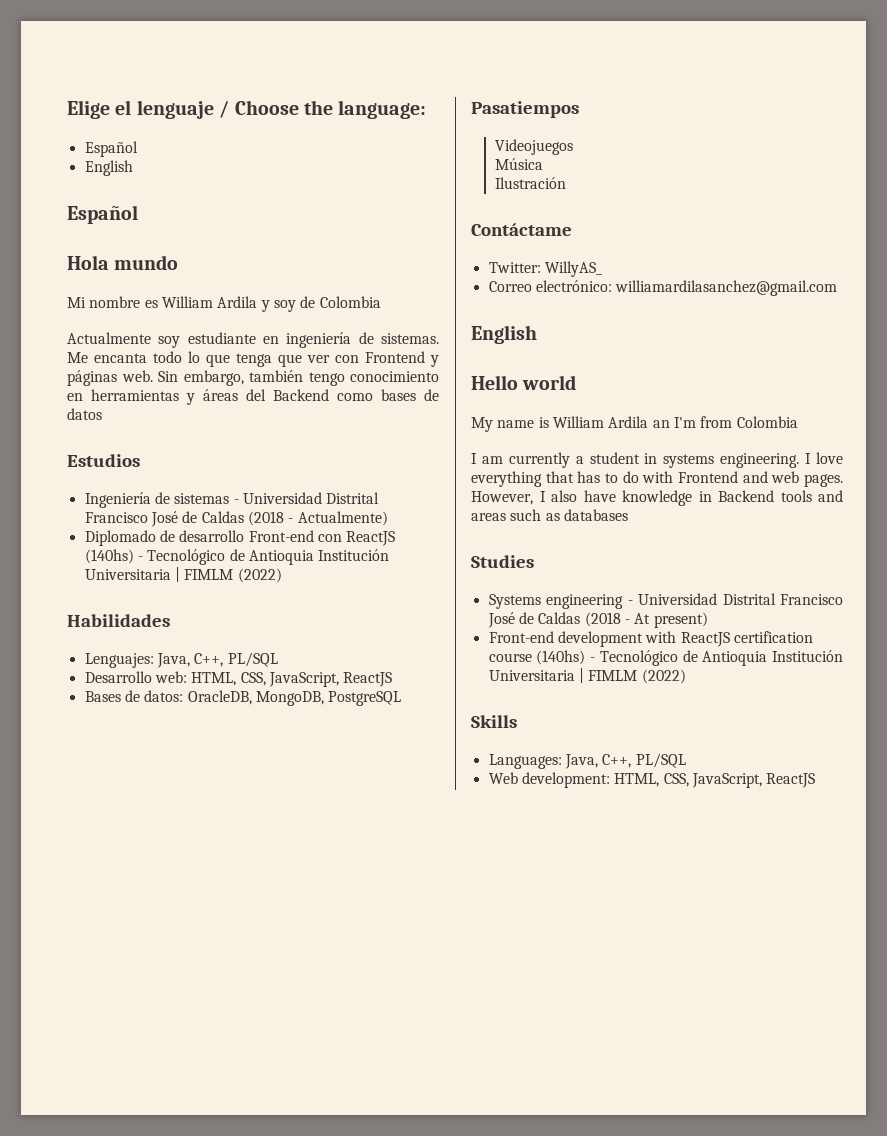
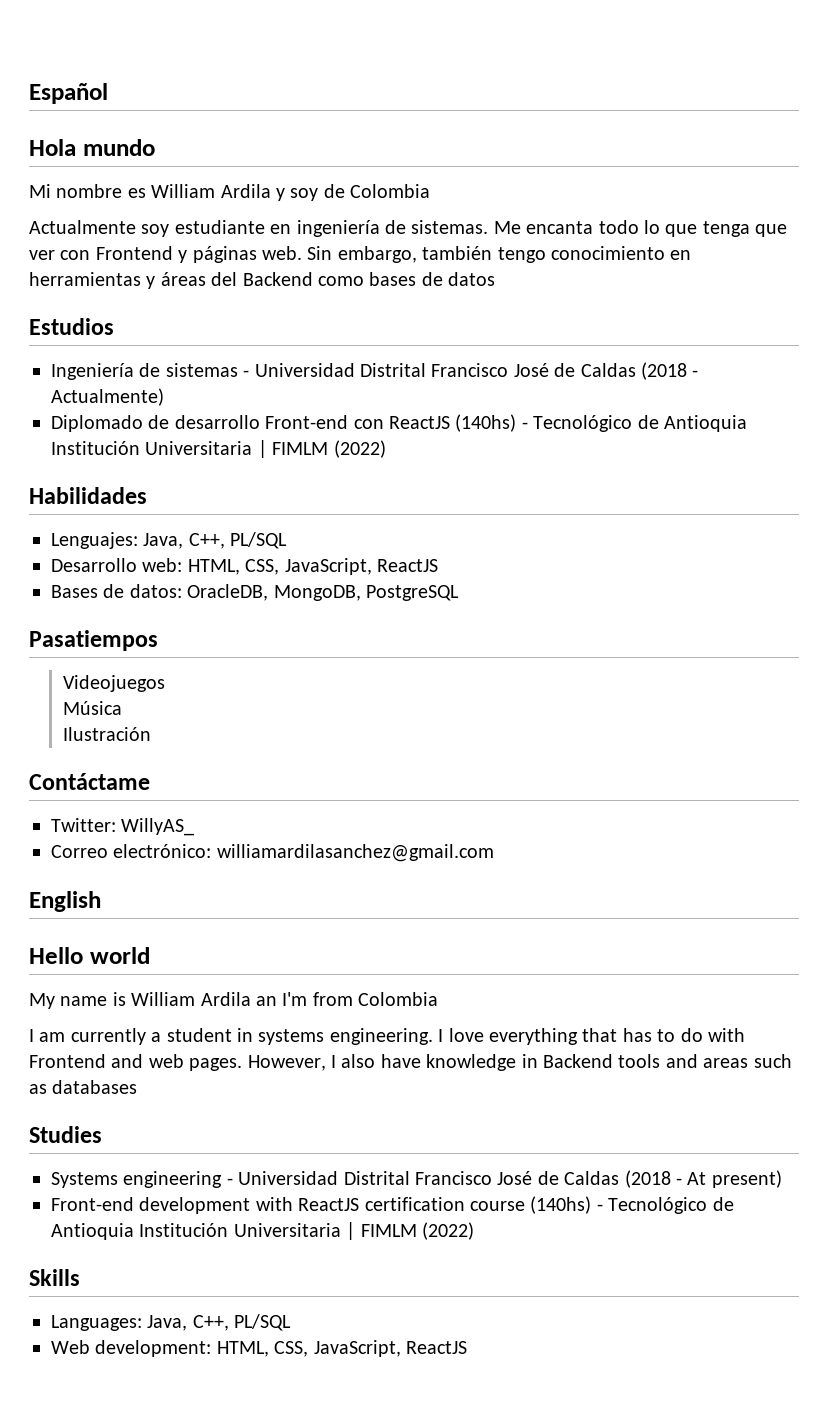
[67,100,427,119] [84,141,138,157] [84,160,133,176] Elige el lenguaje / Choose the language: // Español // English // -> (29, 93) none

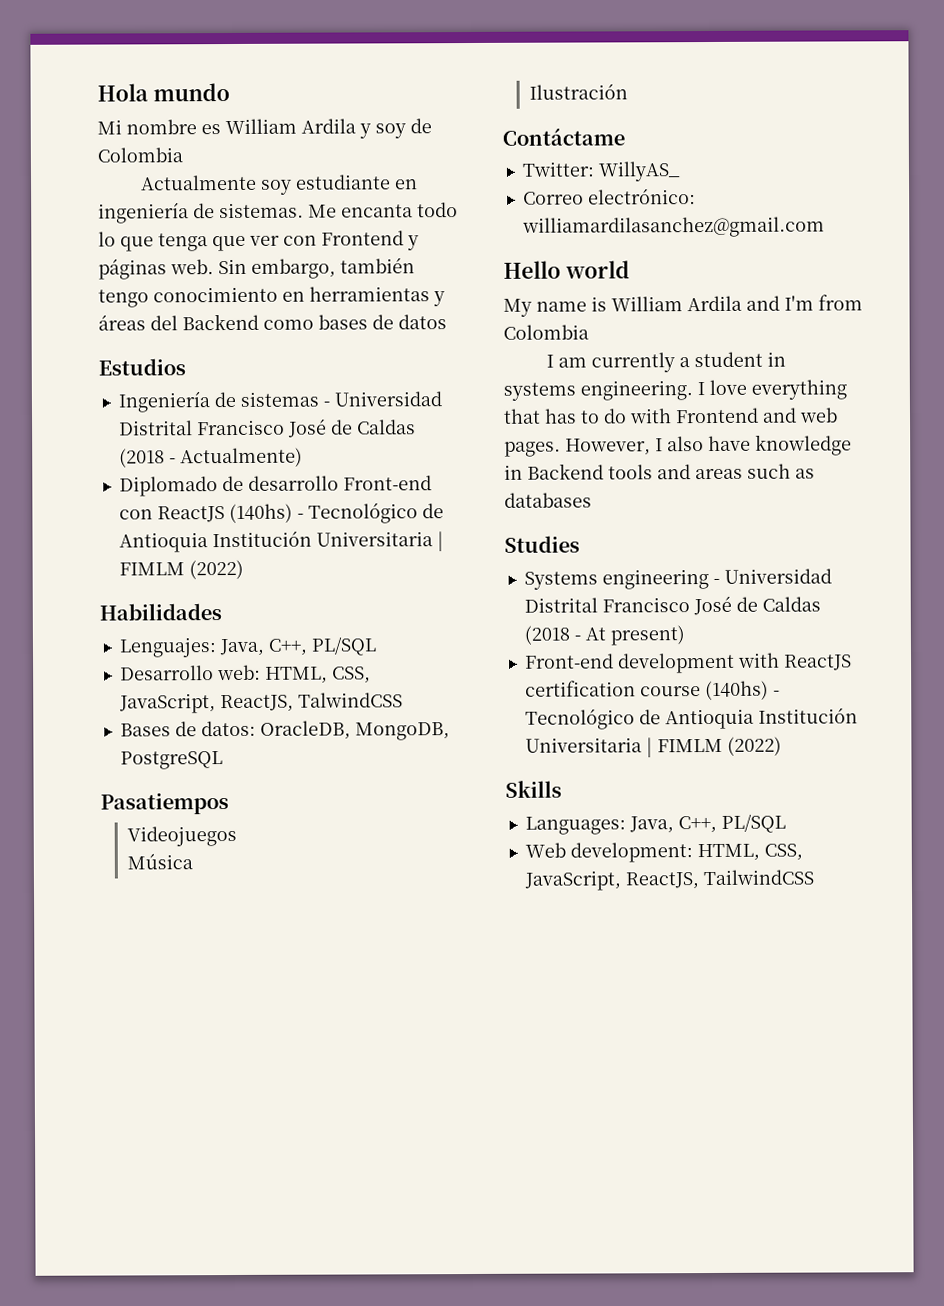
[29,83,108,104] Español // -> (97, 92) none
[377,559,438,572] ReactJS -> [219,692,403,713] ReactJS, TalwindCSS
[29,891,101,912] // English -> (825, 227) none
[256,996,277,1006] an -> [746,295,780,311] and
[406,1341,467,1354] ReactJS -> [624,869,814,890] ReactJS, TailwindCSS

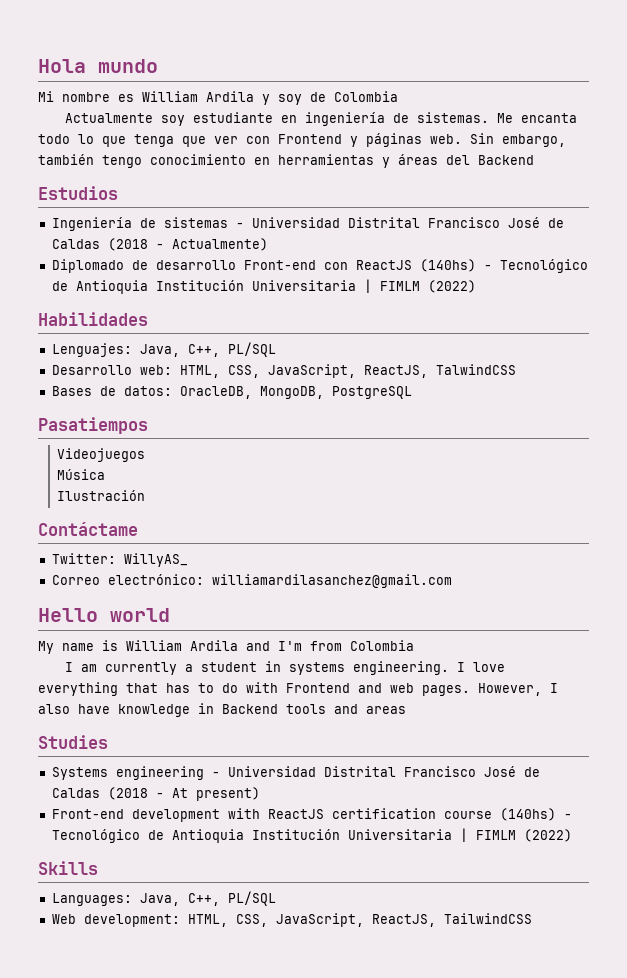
[263,314,447,330] como bases de datos -> (534, 160) none
[747,463,815,479] [504,492,592,508] such as databases -> (406, 710) none

